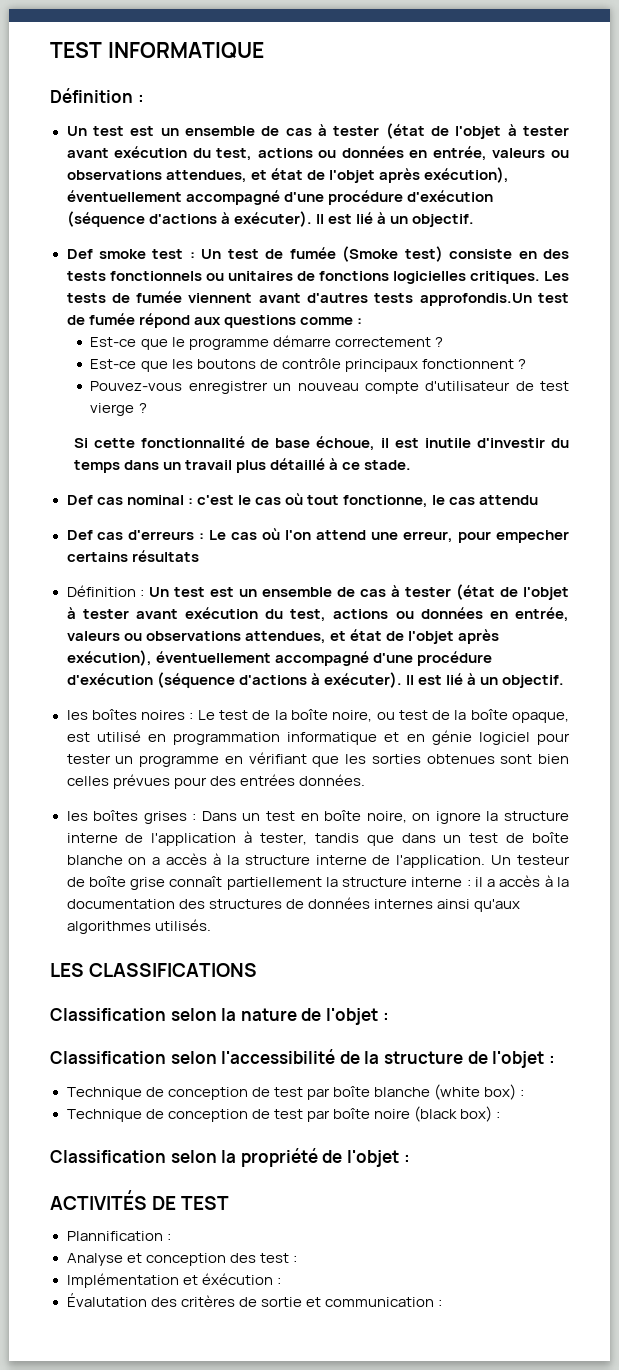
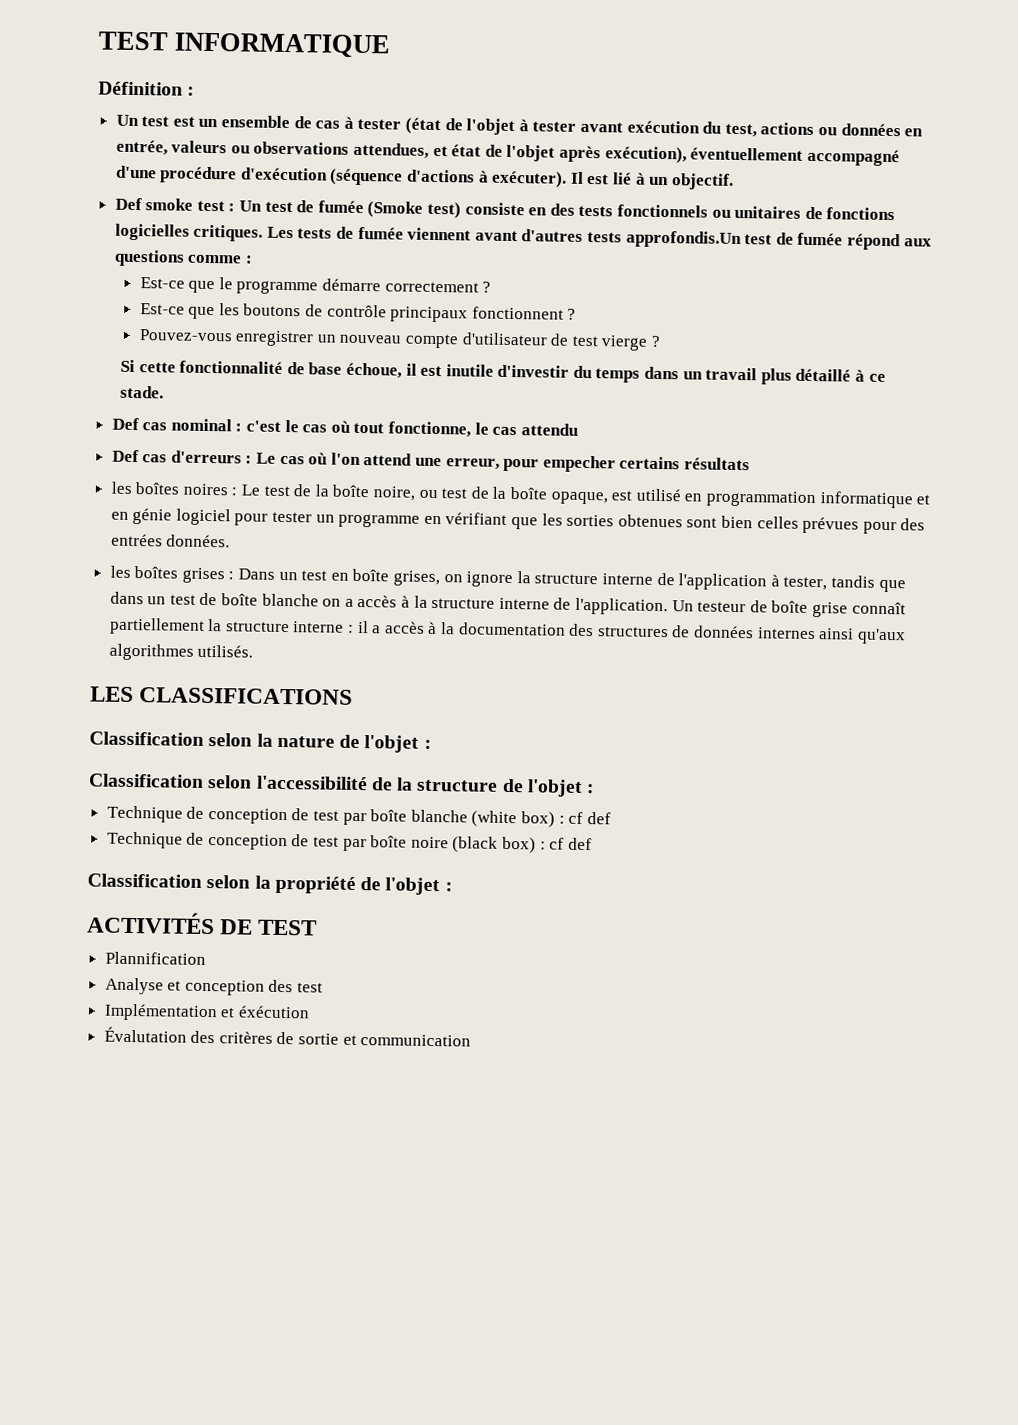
[66,584,569,600] [66,607,569,622] [66,629,499,644] [66,650,492,666] [66,672,565,688] // Définition : Un test est un ensemble de cas à tester (état de l'objet à tester avant exécution du test, actions ou données en entrée, valeurs ou observations attendues, et état de l'objet après exécution), éventuellement accompagné d'une procédure d'exécution (séquence d'actions à exécuter). Il est lié à un objectif. -> (750, 464) none
[366,811,407,823] noire, -> [393,570,441,587] grises,
(524, 1093) none -> [568,811,611,825] cf def
(501, 1115) none -> [549,837,592,851] cf def
[166,1233,171,1241] : -> (206, 958) none
[292,1255,297,1263] : -> (324, 987) none
[276,1277,281,1285] : -> (310, 1012) none
[437,1299,442,1307] : -> (472, 1040) none

